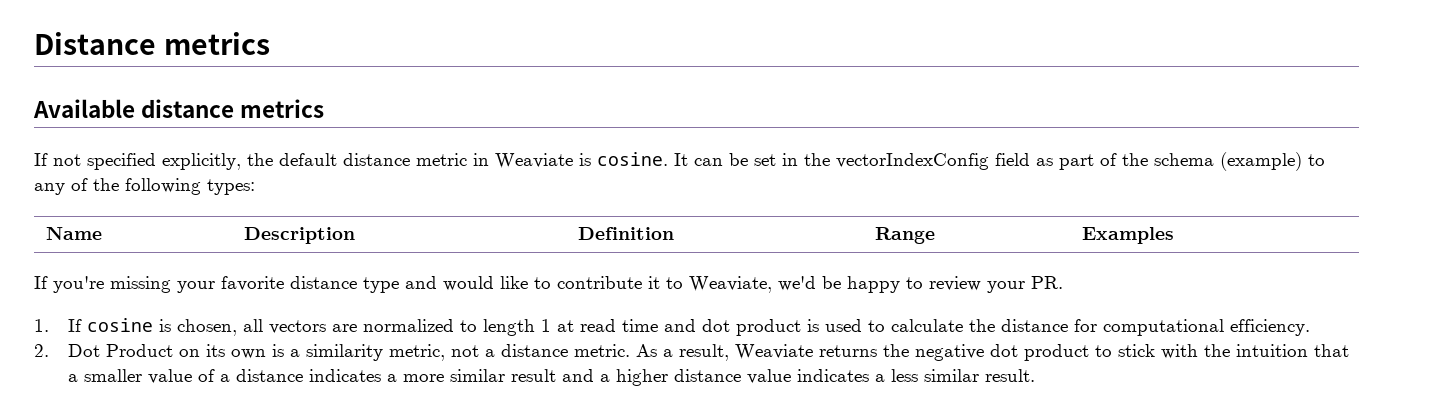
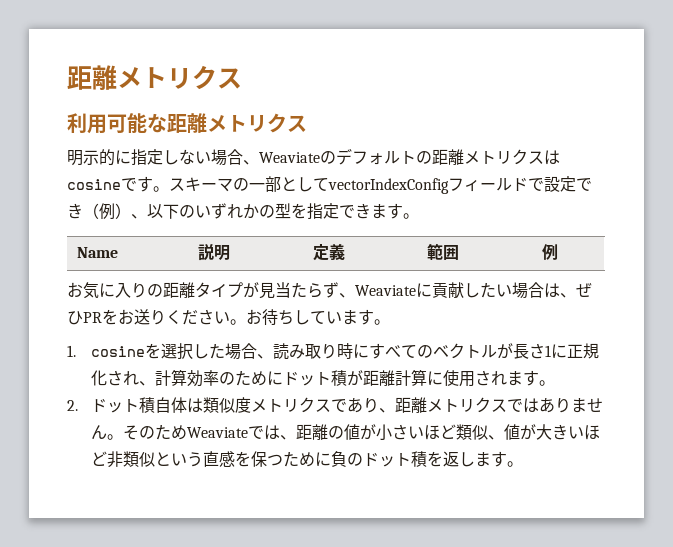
[34,32,270,55] [33,99,325,118] [34,152,1325,171] [34,178,255,195] [45,227,102,240] [243,227,355,244] [577,227,674,240] [874,227,935,244] [1081,227,1174,244] [34,276,1063,293] [34,318,1311,336] [34,344,1350,361] [68,369,1036,386] Distance metrics // Available distance metrics // If not specified explicitly, the default distance metric in Weaviate is cosine. It can be set in the vectorIndexConfig field as part of the schema (example) to any of the following types: // Name | Description | Definition | Range | Examples // If you're missing your favorite distance type and would like to contribute it to Weaviate, we'd be happy to review your PR. // 1. If cosine is chosen, all vectors are normalized to length 1 at read time and dot product is used to calculate the distance for computational efficiency. // 2. Dot Product on its own is a similarity metric, not a distance metric. As a result, Weaviate returns the negative dot product to stick with the intuition that a smaller value of a distance indicates a more similar result and a higher distance value indicates a less similar result. -> [67,65,242,90] [67,113,307,134] [67,148,560,166] [67,176,592,194] [67,203,419,220] [76,247,118,258] [197,243,230,261] [312,243,345,261] [426,243,459,260] [541,244,558,260] [67,282,592,299] [67,309,390,326] [67,343,599,360] [90,369,555,387] [67,397,603,413] [90,424,600,441] [90,451,523,468] 距離メトリクス // 利用可能な距離メトリクス // 明示的に指定しない場合、Weaviateのデフォルトの距離メトリクスはcosineです。スキーマの一部としてvectorIndexConfigフィールドで設定でき（例）、以下のいずれかの型を指定できます。 // Name | 説明 | 定義 | 範囲 | 例 // お気に入りの距離タイプが見当たらず、Weaviateに貢献したい場合は、ぜひPRをお送りください。お待ちしています。 // 1. cosineを選択した場合、読み取り時にすべてのベクトルが長さ1に正規化され、計算効率のためにドット積が距離計算に使用されます。 // 2.ドット積自体は類似度メトリクスであり、距離メトリクスではありません。そのためWeaviateでは、距離の値が小さいほど類似、値が大きいほど非類似という直感を保つために負のドット積を返します。

